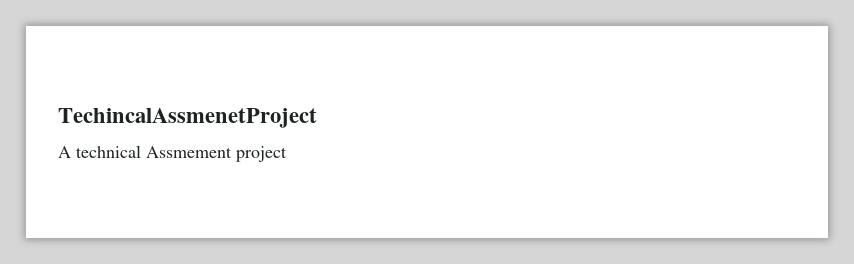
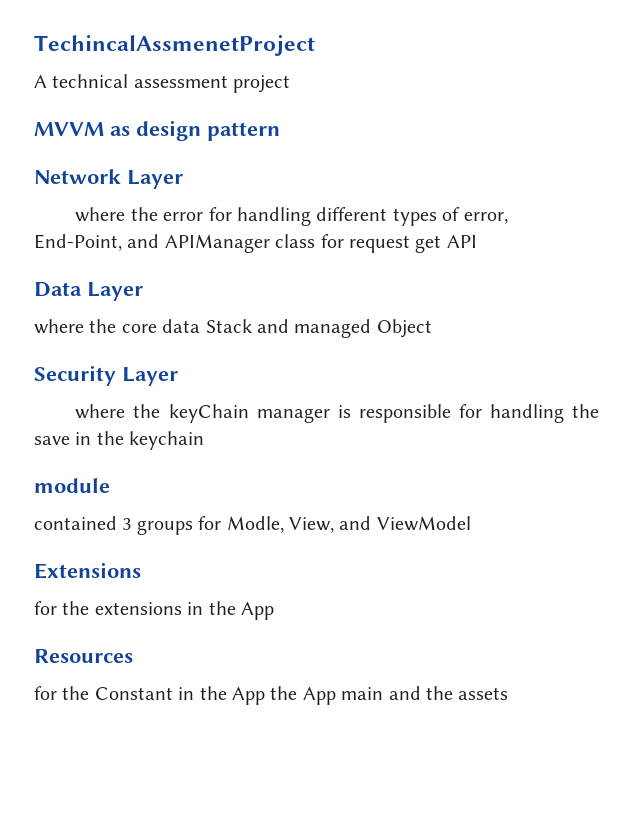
[146,146,232,158] Assmement -> [133,75,228,88] assessment
(287, 154) none -> [34,120,280,141] [34,169,183,189] [75,207,508,226] [34,234,477,253] [34,282,143,301] [34,319,432,338] [34,365,178,386] [75,404,599,423] [34,431,205,450] [34,478,110,493] [34,516,471,535] [34,562,141,579] [34,601,274,620] [34,649,133,663] [34,686,509,705] // MVVM as design pattern // Network Layer // where the error for handling different types of error, End-Point, and APIManager class for request get API // Data Layer // where the core data Stack and managed Object // Security Layer // where the keyChain manager is responsible for handling the save in the keychain // module // contained 3 groups for Modle, View, and ViewModel // Extensions // for the extensions in the App // Resources // for the Constant in the App the App main and the assets

